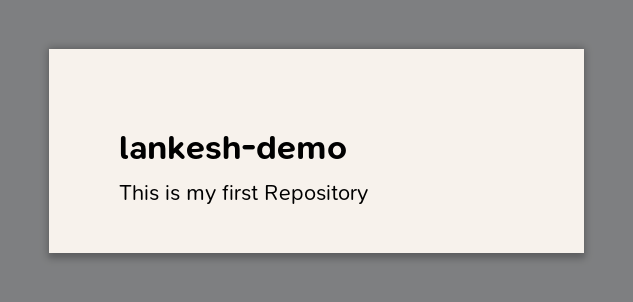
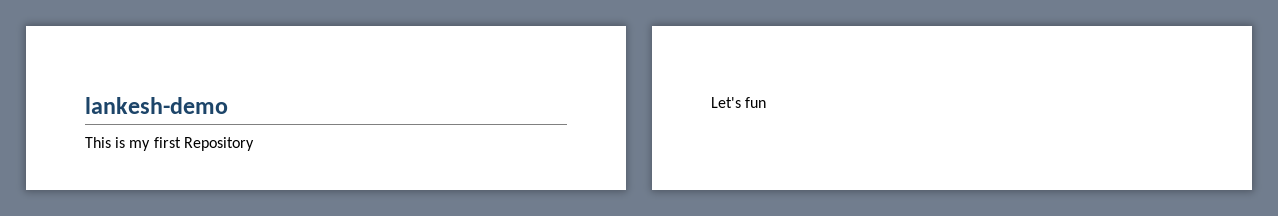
(368, 195) none -> [711,97,767,108] // Let's fun

